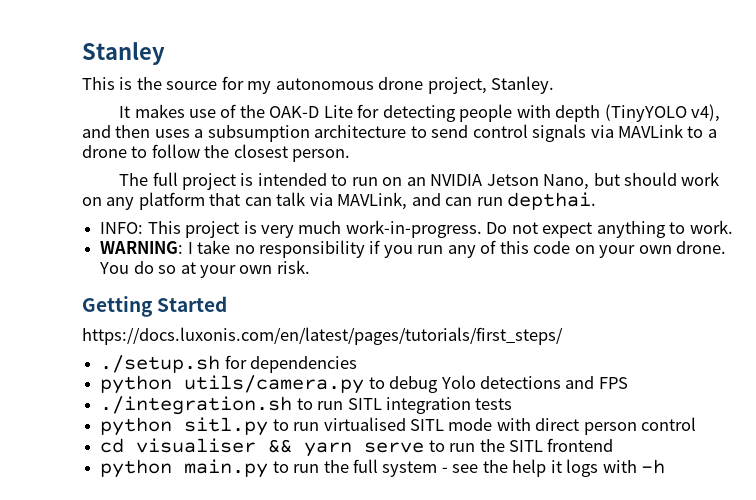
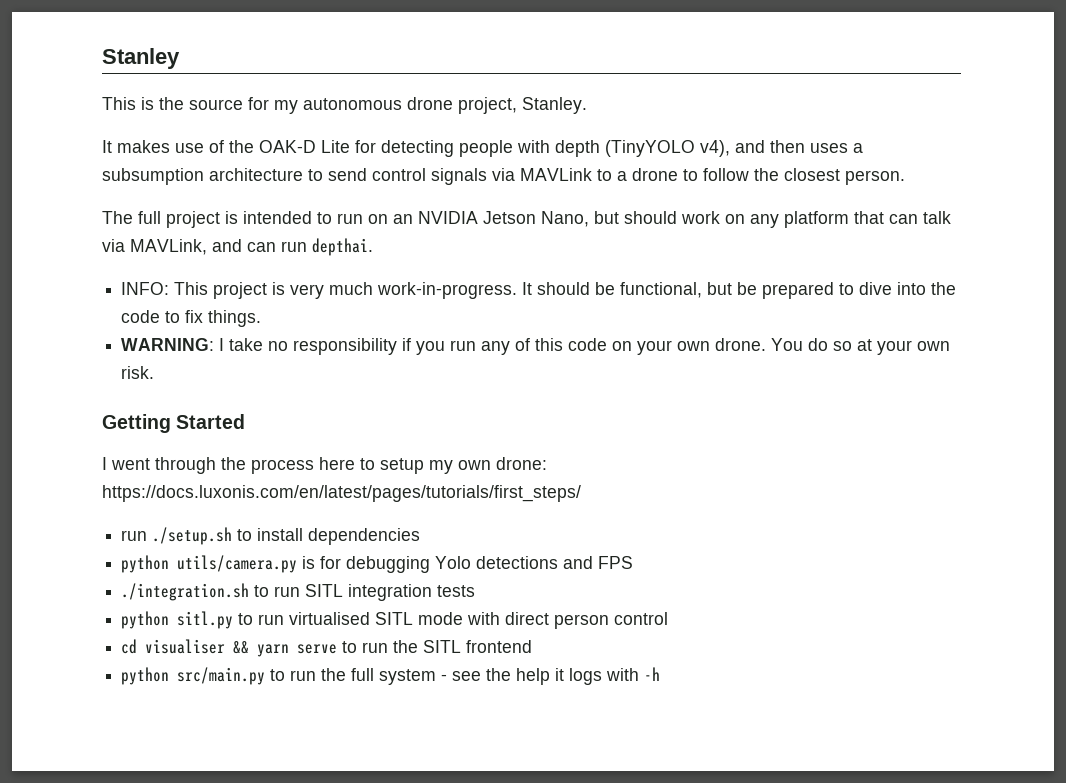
[486,220,733,238] Do not expect anything to work. -> [522,282,957,299] [121,310,262,327] It should be functional, but be prepared to dive into the code to fix things.
[82,327,563,345] [100,355,247,373] https://docs.luxonis.com/en/latest/pages/tutorials/first_steps/ // ./setup.sh for -> [102,457,547,474] [102,485,581,502] [121,527,304,545] I went through the process here to setup my own drone: https://docs.luxonis.com/en/latest/pages/tutorials/first_steps/ // run ./setup.sh to install
[368,376,439,393] to debug -> [302,556,431,573] is for debugging
[184,459,269,478] main.py -> [177,667,266,685] src/main.py

